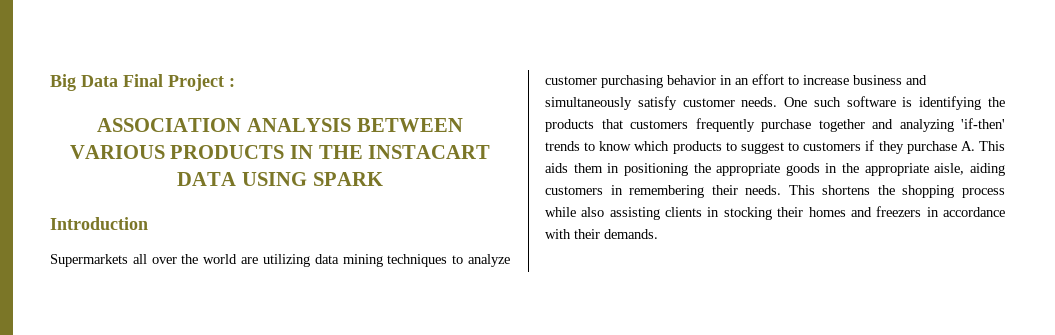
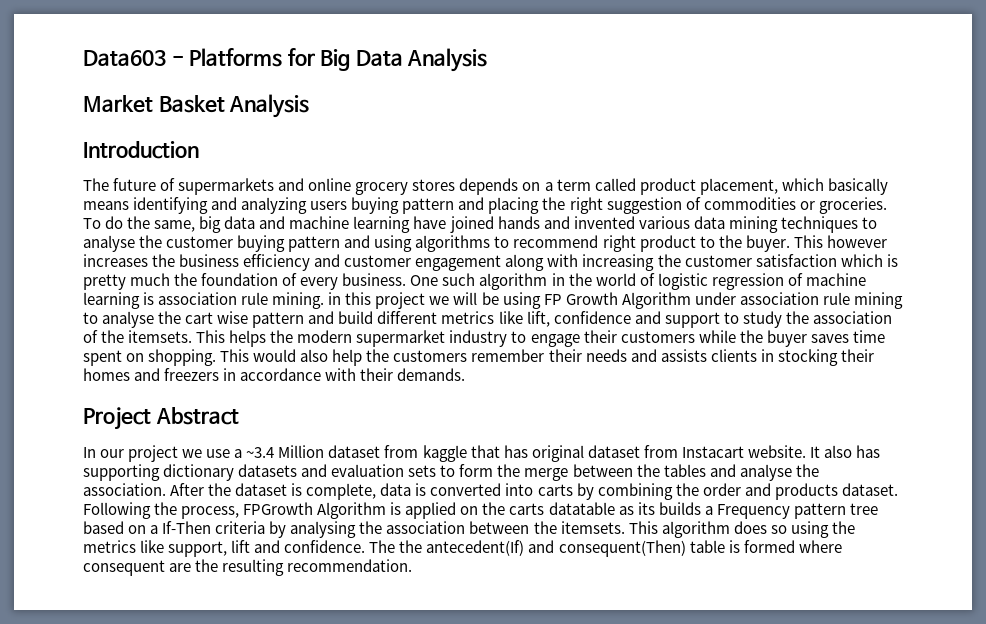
[50,74,235,91] [97,118,463,132] [69,145,491,159] [177,172,383,186] [50,217,148,230] [50,254,510,267] [545,74,927,88] [545,96,1005,110] [545,118,1005,132] [545,140,1005,154] [545,163,1005,176] [545,185,1005,198] [545,207,660,220] Big Data Final Project : // ASSOCIATION ANALYSIS BETWEEN VARIOUS PRODUCTS IN THE INSTACART DATA USING SPARK // Introduction // Supermarkets all over the world are utilizing data mining techniques to analyze customer purchasing behavior in an effort to increase business and simultaneously satisfy customer needs. One such software is identifying the products that customers frequently purchase together and analyzing 'if-then' trends to know which products to suggest to customers if they purchase A. This aids them in positioning the appropriate goods in the appropriate aisle, aiding customers in remembering their needs. This shortens the shopping process while also assisting -> [83,48,488,72] [83,94,310,118] [83,141,199,159] [83,178,888,195] [83,197,887,214] [83,216,877,233] [83,235,887,252] [83,254,898,271] [83,273,866,290] [83,292,903,309] [83,311,892,328] [83,330,885,347] [83,349,707,366] Data603 - Platforms for Big Data Analysis // Market Basket Analysis // Introduction // The future of supermarkets and online grocery stores depends on a term called product placement, which basically means identifying and analyzing users buying pattern and placing the right suggestion of commodities or groceries. To do the same, big data and machine learning have joined hands and invented various data mining techniques to analyse the customer buying pattern and using algorithms to recommend right product to the buyer. This however increases the business efficiency and customer engagement along with increasing the customer satisfaction which is pretty much the foundation of every business. One such algorithm in the world of logistic regression of machine learning is association rule mining. in this project we will be using FP Growth Algorithm under association rule mining to analyse the cart wise pattern and build different metrics like lift, confidence and support to study the association of the itemsets. This helps the modern supermarket industry to engage their customers while the buyer saves time spent on shopping. This would also help the customers remember their needs and assists
(658, 234) none -> [83,407,239,430] [83,445,880,462] [83,464,819,481] [83,483,898,500] [83,502,878,519] [83,521,855,538] [83,540,842,557] [83,559,413,576] // Project Abstract // In our project we use a ~3.4 Million dataset from kaggle that has original dataset from Instacart website. It also has supporting dictionary datasets and evaluation sets to form the merge between the tables and analyse the association. After the dataset is complete, data is converted into carts by combining the order and products dataset. Following the process, FPGrowth Algorithm is applied on the carts datatable as its builds a Frequency pattern tree based on a If-Then criteria by analysing the association between the itemsets. This algorithm does so using the metrics like support, lift and confidence. The the antecedent(If) and consequent(Then) table is formed where consequent are the resulting recommendation.

